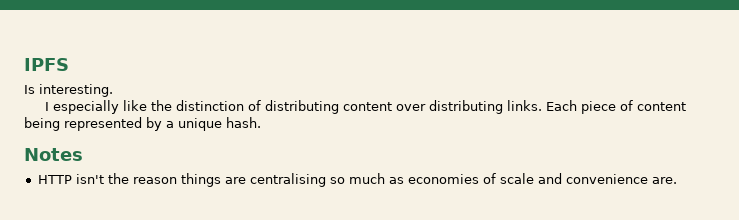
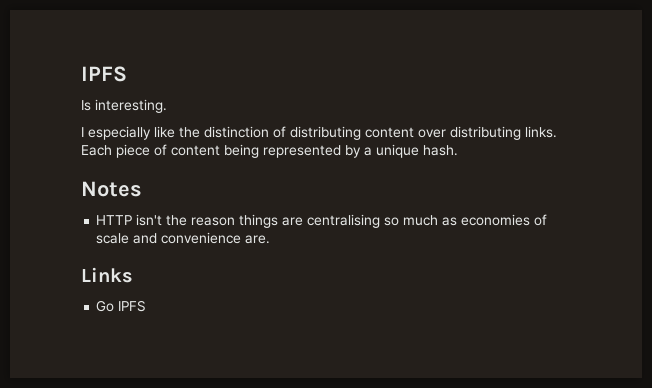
(677, 180) none -> [81,267,133,283] [96,300,147,312] // Links // Go IPFS

